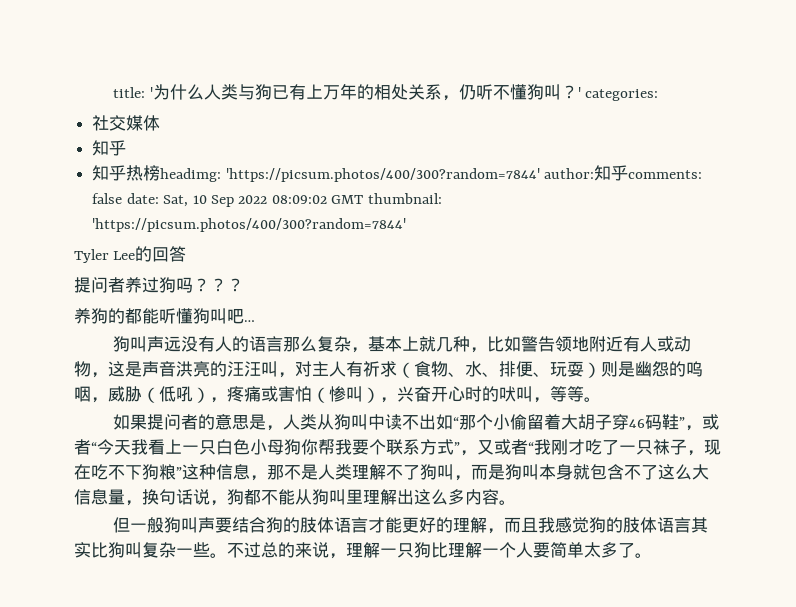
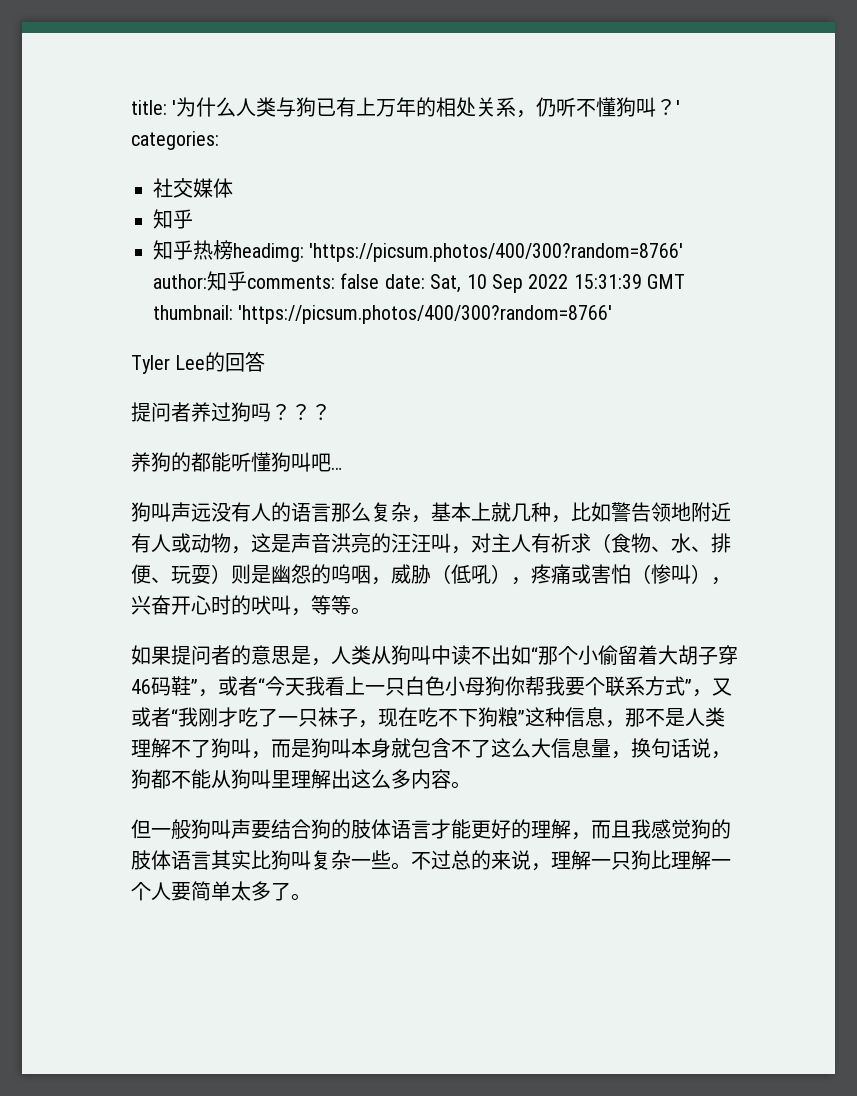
[225,168,540,182] 'https://picsum.photos/400/300?random=7844' -> [309,243,684,262] 'https://picsum.photos/400/300?random=8766'
[271,195,327,204] 08:09:02 -> [573,274,642,289] 15:31:39
[92,218,407,232] 'https://picsum.photos/400/300?random=7844' -> [238,305,613,324] 'https://picsum.photos/400/300?random=8766'

